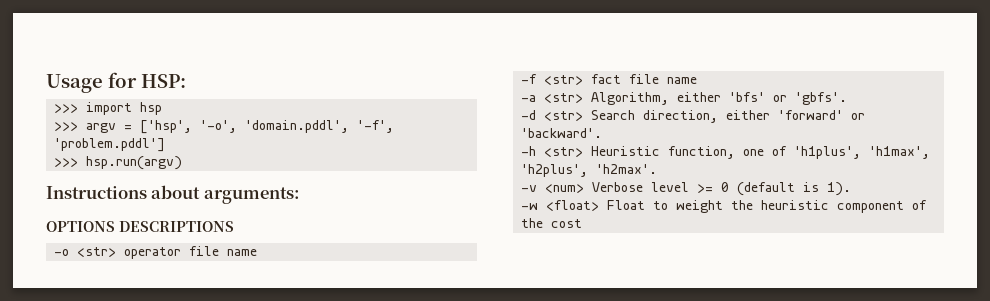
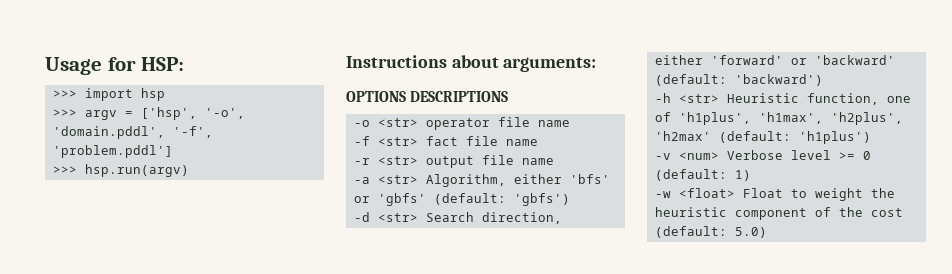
(697, 80) none -> [353,155,554,168] // -r <str> output file name
[794,92,847,105] 'gbfs'. -> [377,193,570,206] 'gbfs' (default: 'gbfs')
[520,128,602,138] 'backward'. -> [814,55,895,65] [654,74,823,86] 'backward' (default: 'backward')
[595,164,657,174] 'h2max'. -> [654,131,871,144] 'h2max' (default: 'h1plus')
[736,182,851,196] (default is 1). -> [654,169,751,181] (default: 1)
(582, 223) none -> [654,226,767,238] (default: 5.0)

